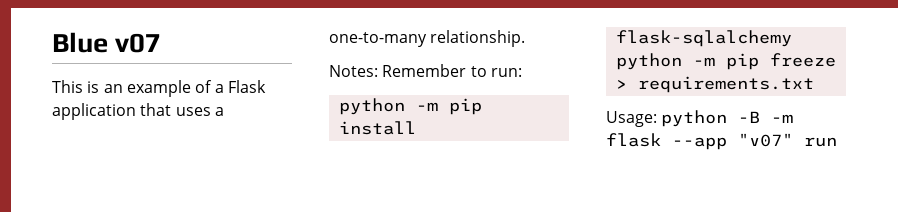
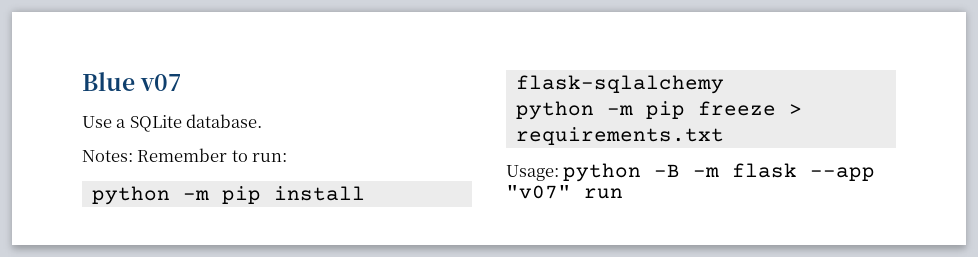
[52,80,266,97] [52,103,224,120] [329,30,526,47] This is an example of a Flask application that uses a one-to-many relationship. -> [82,114,263,132] Use a SQLite database.

